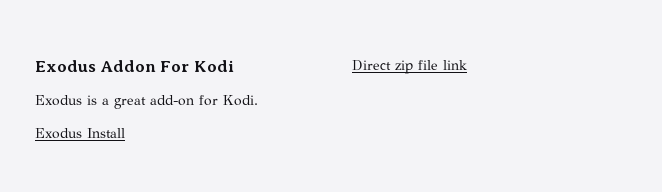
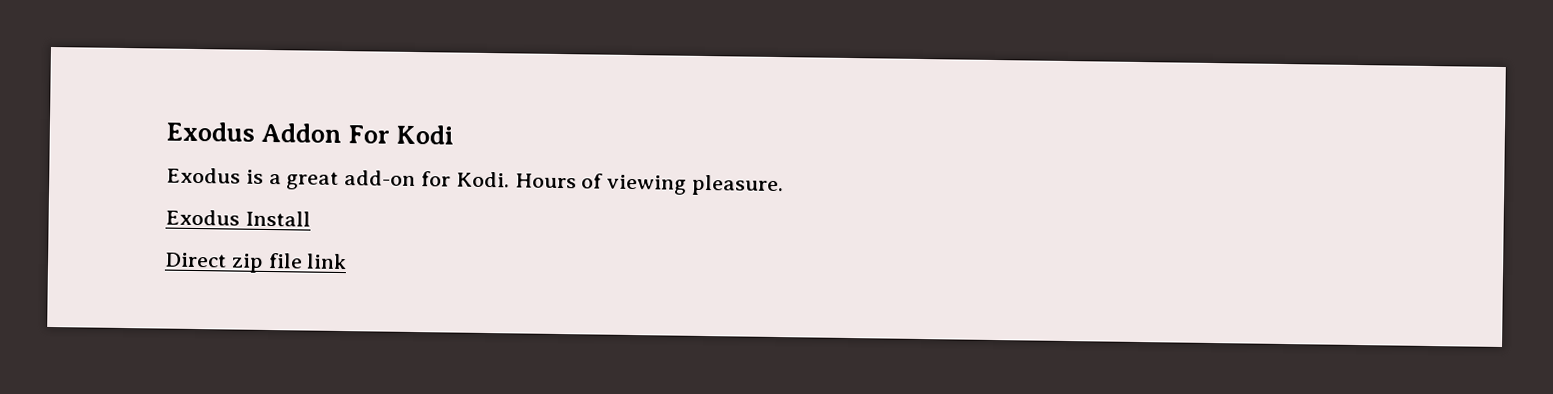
(258, 100) none -> [514,173,785,197] Hours of viewing pleasure.

